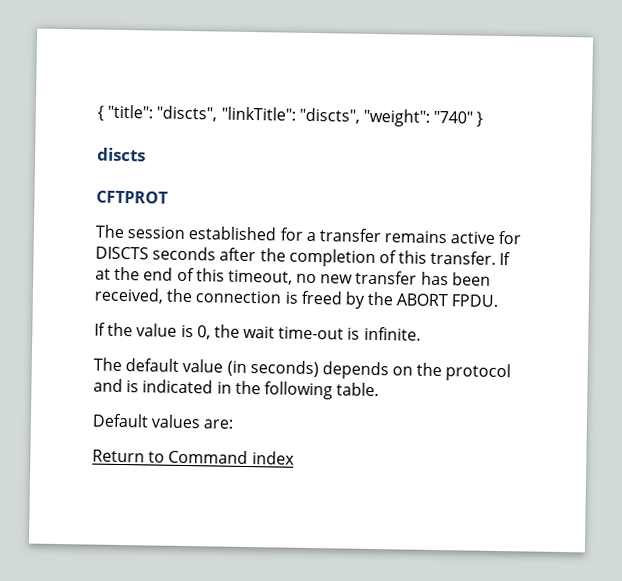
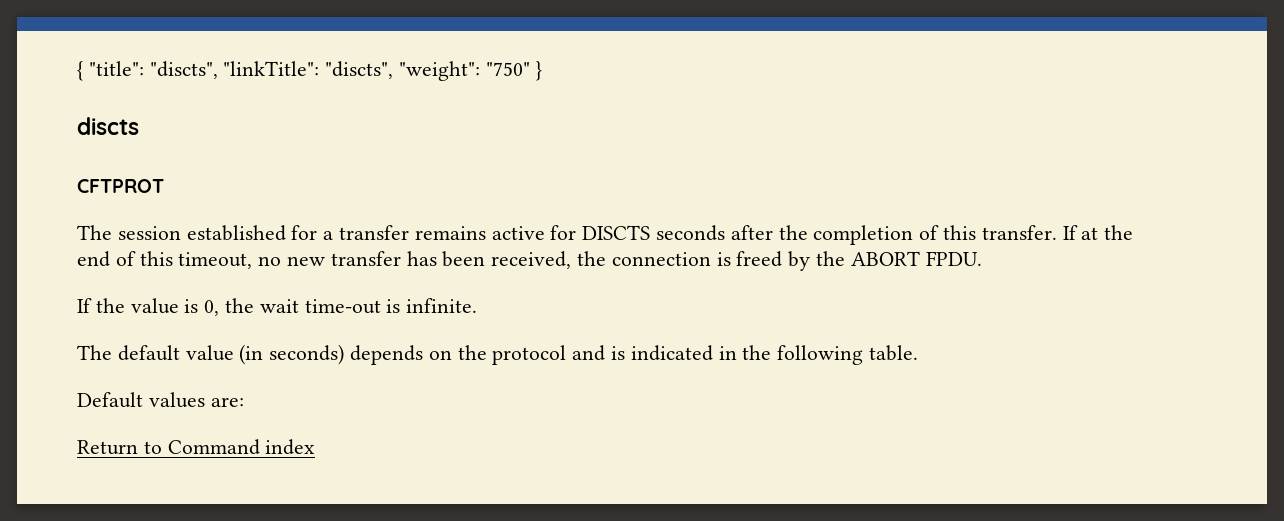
[433,110,474,124] "740" -> [485,62,530,76] "750"

